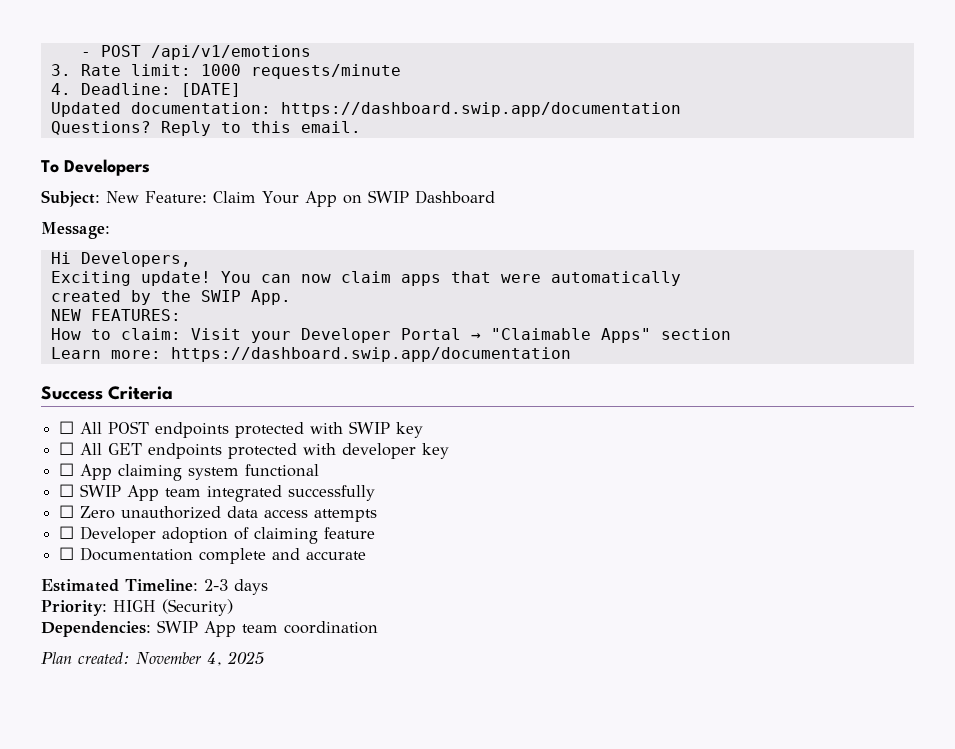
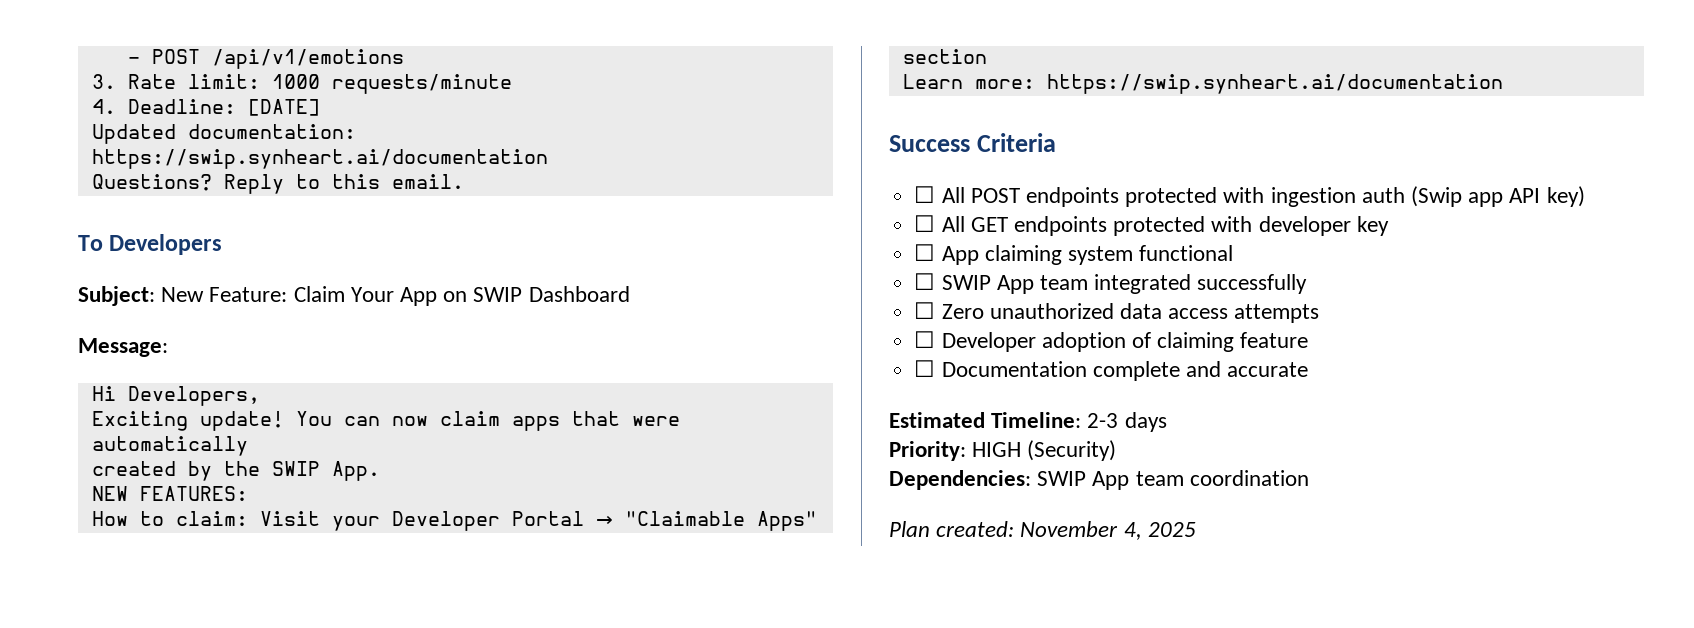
[280,102,681,117] https://dashboard.swip.app/documentation -> [91,149,548,169] https://swip.synheart.ai/documentation
[170,347,571,362] https://dashboard.swip.app/documentation -> [1046,74,1503,94] https://swip.synheart.ai/documentation
[349,421,424,438] SWIP key -> [1270,186,1585,207] ingestion auth (Swip app API key)

